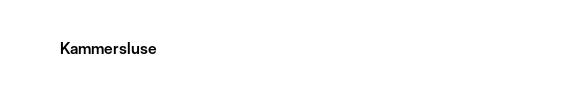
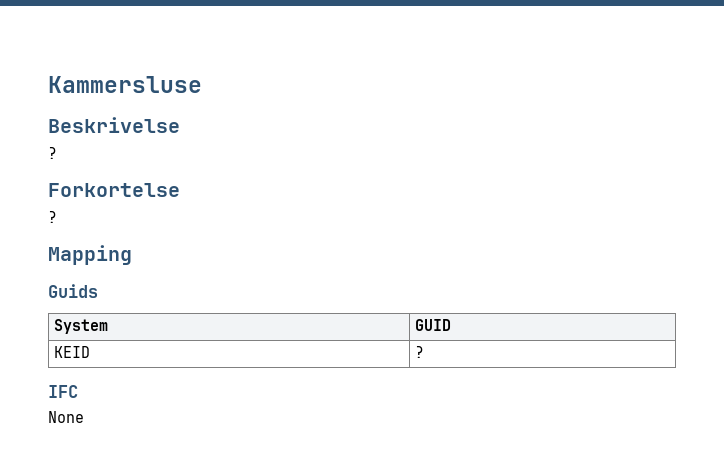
(157, 48) none -> [48,117,180,133] [48,147,57,159] [48,183,180,197] [48,211,57,223] [48,245,132,265] [48,284,98,298] [54,319,109,334] [415,319,452,331] [54,346,91,358] [415,346,425,358] [48,385,78,398] [48,411,84,423] // Beskrivelse // ? // Forkortelse // ? // Mapping // Guids // System | GUID // KEID | ? // IFC // None

